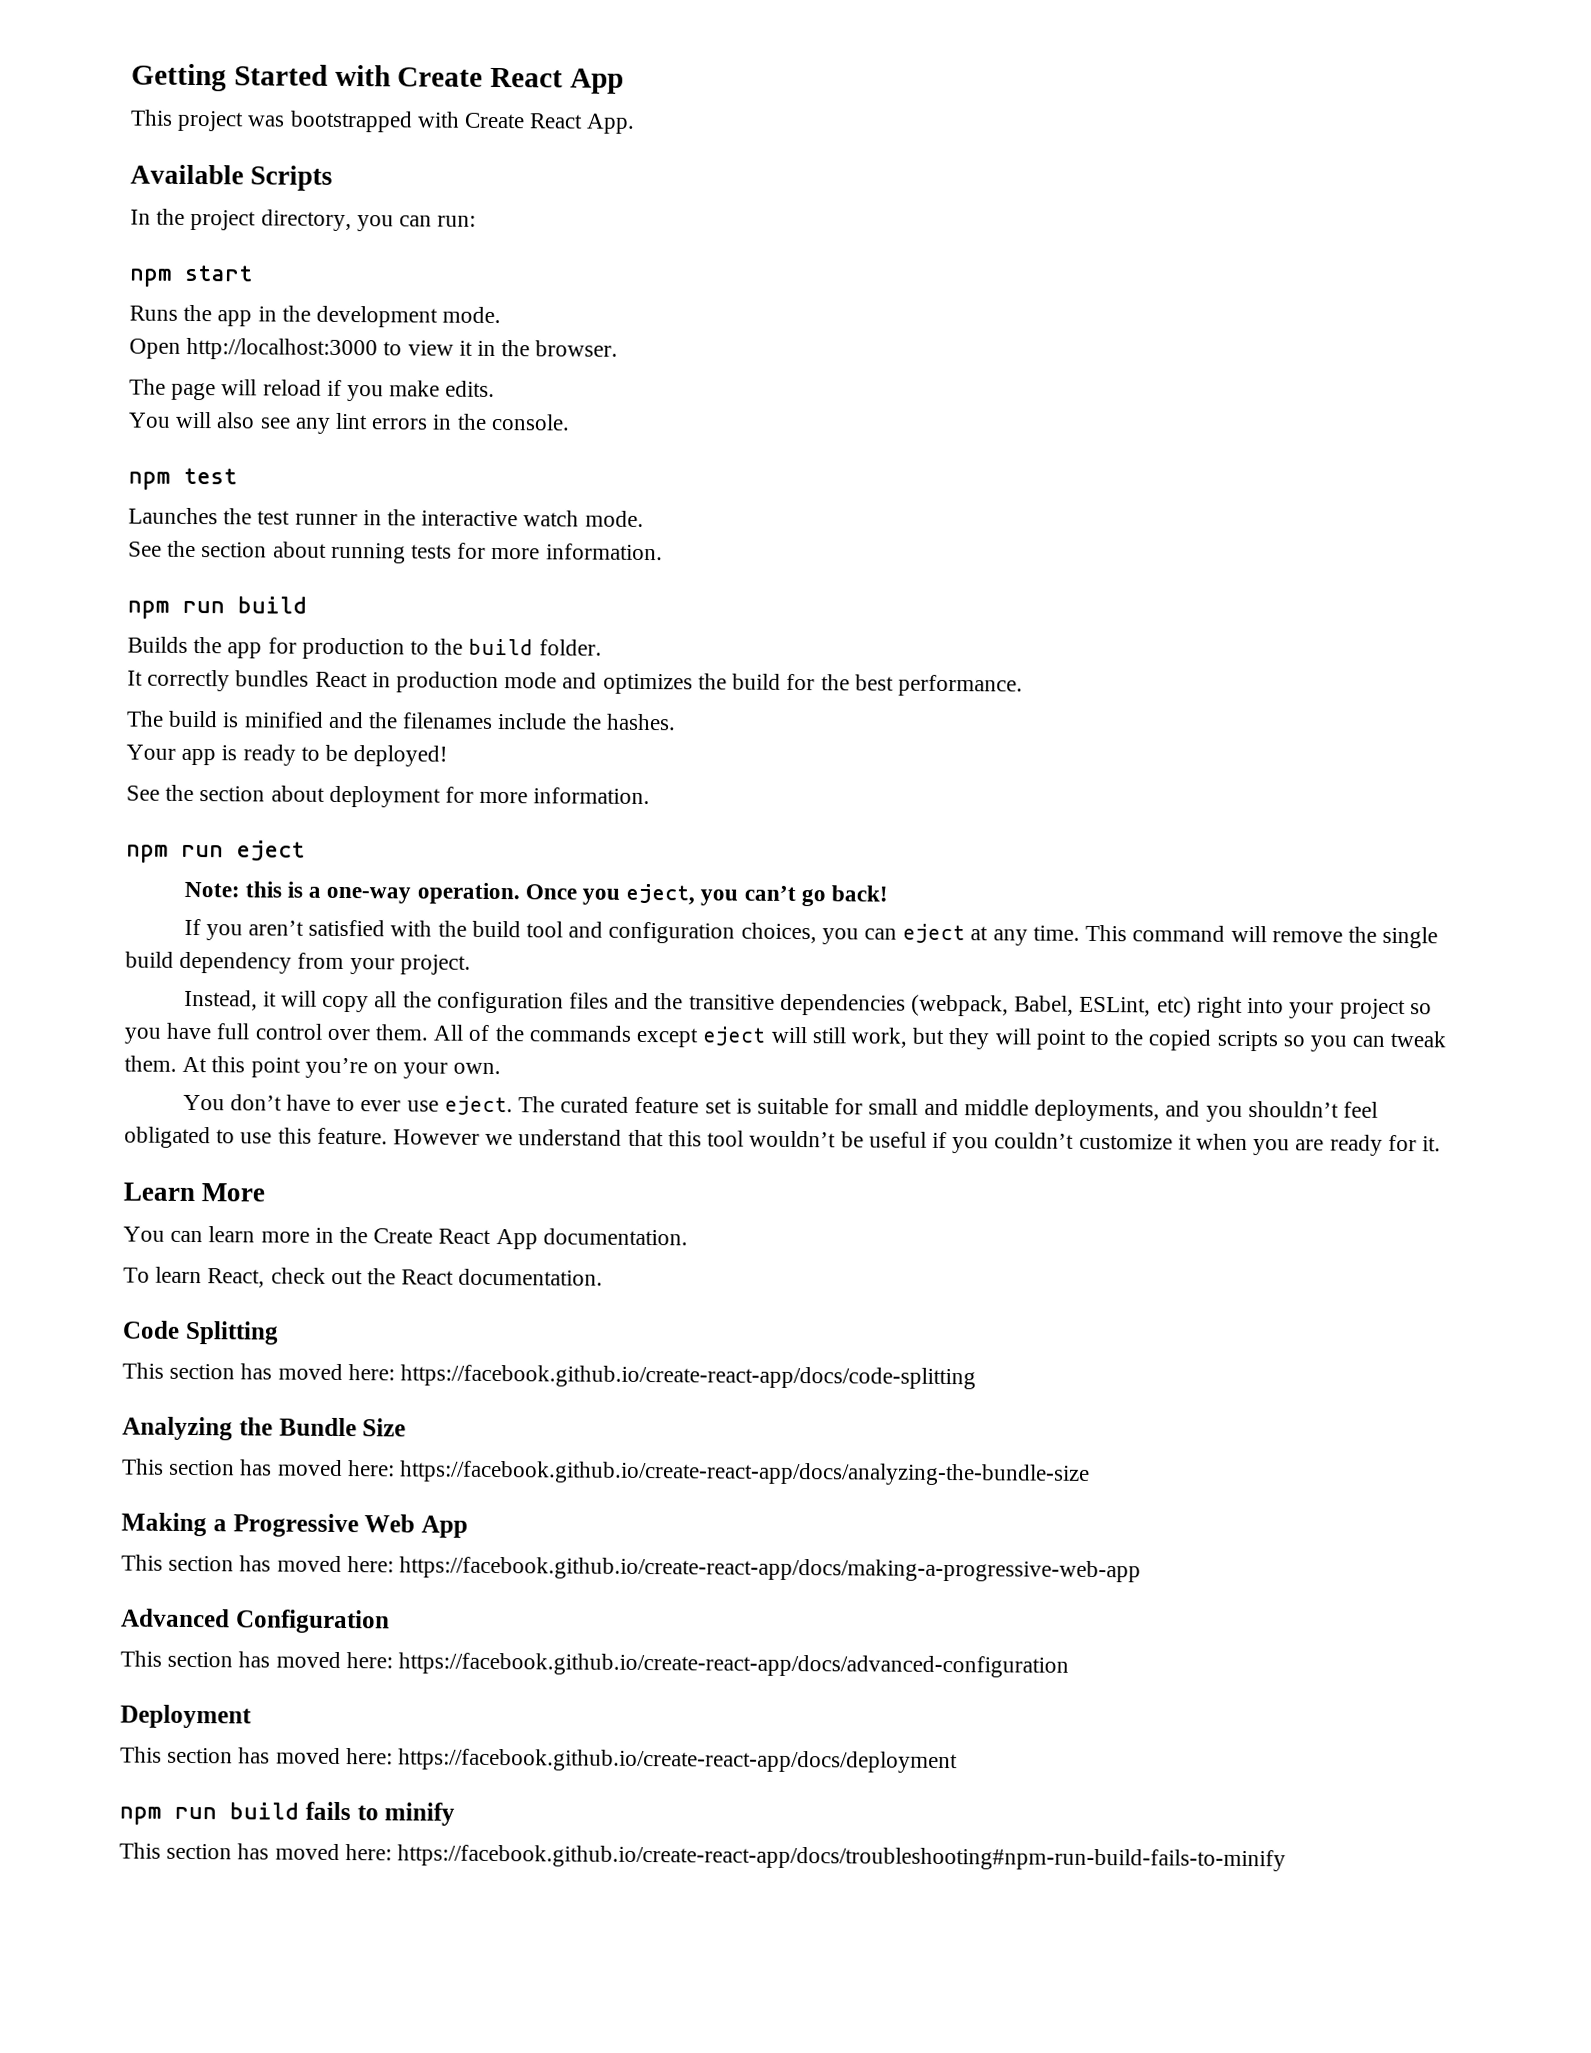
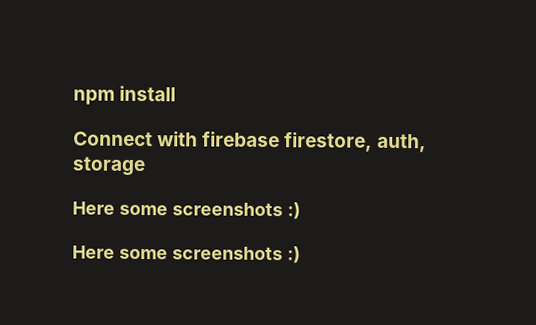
[131,63,625,94] [130,109,636,134] [130,164,334,191] [130,208,477,232] [129,264,253,287] [129,304,502,328] [129,337,619,361] [129,378,496,402] [128,411,570,434] [128,467,237,490] [128,507,644,527] [128,540,663,564] [127,596,307,619] [127,636,602,660] [127,669,1023,697] [126,710,676,731] [126,744,449,767] [126,784,651,808] [126,840,305,863] [183,881,889,907] [183,918,1439,949] [125,951,471,975] [183,989,1432,1020] [124,1022,1447,1052] [124,1055,502,1079] [182,1094,1378,1122] [124,1126,1442,1156] [123,1182,266,1202] [123,1226,688,1250] [123,1266,604,1288] [122,1320,279,1345] [122,1362,977,1390] [122,1416,407,1441] [122,1458,1091,1486] [121,1512,468,1538] [121,1554,1142,1583] [121,1608,390,1634] [120,1650,1070,1678] [120,1704,252,1729] [120,1746,959,1774] [119,1801,456,1826] [119,1842,1287,1872] Getting Started with Create React App // This project was bootstrapped with Create React App. // Available Scripts // In the project directory, you can run: // npm start // Runs the app in the development mode. // Open http://localhost:3000 to view it in the browser. // The page will reload if you make edits. // You will also see any lint errors in the console. // npm test // Launches the test runner in the interactive watch mode. // See the section about running tests for more information. // npm run build // Builds the app for production to the build folder. // It correctly bundles React in production mode and optimizes the build for the best performance. // The build is minified and the filenames include the hashes. // Your app is ready to be deployed! // See the section about deployment for more information. // npm run eject // Note: this is a one-way operation. Once you eject, you can’t go back! // If you aren’t satisfied with the build tool and configuration choices, you can eject at any time. This command will remove the single build dependency from your project. // Instead, it will copy all the configuration files and the transitive dependencies (webpack, Babel, ESLint, etc) right into your project so you have full control over them. All of the commands except eject will still work, but they will point to the copied scripts so you can tweak them. At this point you’re on your own. // You don’t have to ever use eject. The curated feature set is suitable for small and middle deployments, and you shouldn’t feel obligated to use this feature. However we understand that this tool wouldn’t be useful if you couldn’t customize it when you are ready for it. // Learn More // You can learn more in the Create React App documentation. // To learn React, check out the React documentation. // Code Splitting // This section has moved here: https://facebook.github.io/create-react-app/docs/code-splitting // Analyzing the Bundle Size // This section has moved here: https://facebook.github.io/create-react-app/docs/analyzing-the-bundle-size // Making a Progressive Web App // This section has moved here: https://facebook.github.io/create-react-app/docs/making-a-progressive-web-app // Advanced Configuration // This section has moved here: https://facebook.github.io/create-react-app/docs/advanced-configuration // Deployment // This section has moved here: https://facebook.github.io/create-react-app/docs/deployment // npm run build fails to minify // This section has moved here: https://facebook.github.io/create-react-app/docs/troubleshooting#npm-run-build-fails-to-minify -> [73,85,177,105] [73,131,426,153] [72,156,146,177] [72,201,301,220] [72,245,301,264] npm install // Connect with firebase firestore, auth, storage // Here some screenshots :) // Here some screenshots :)

